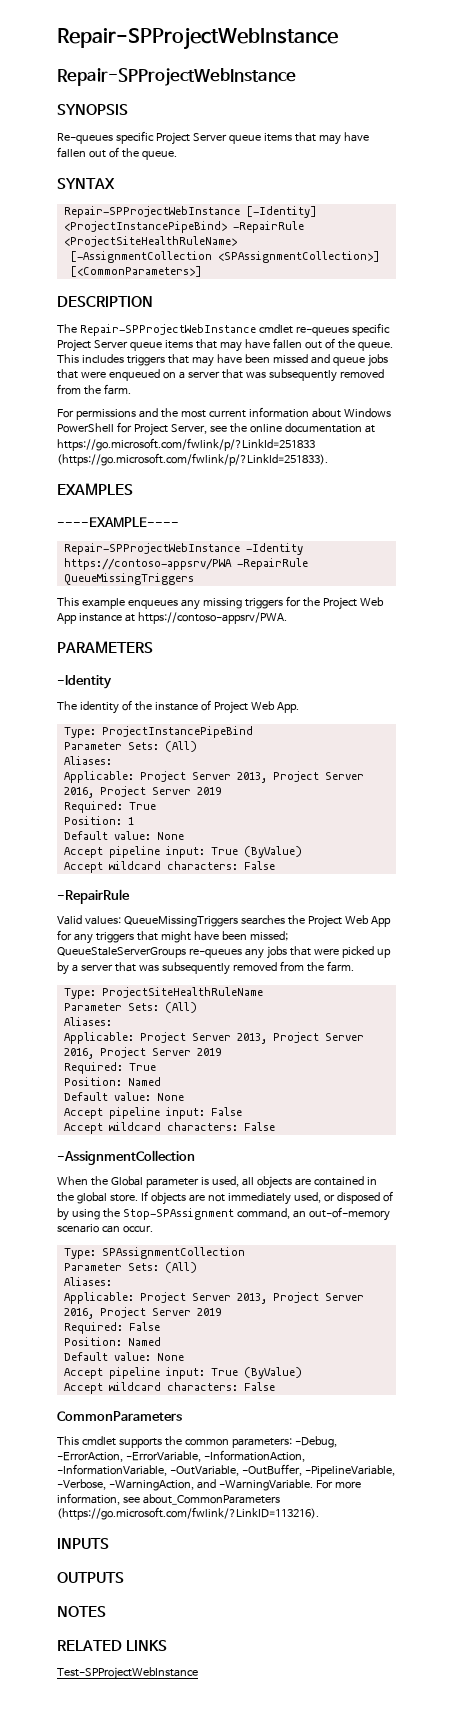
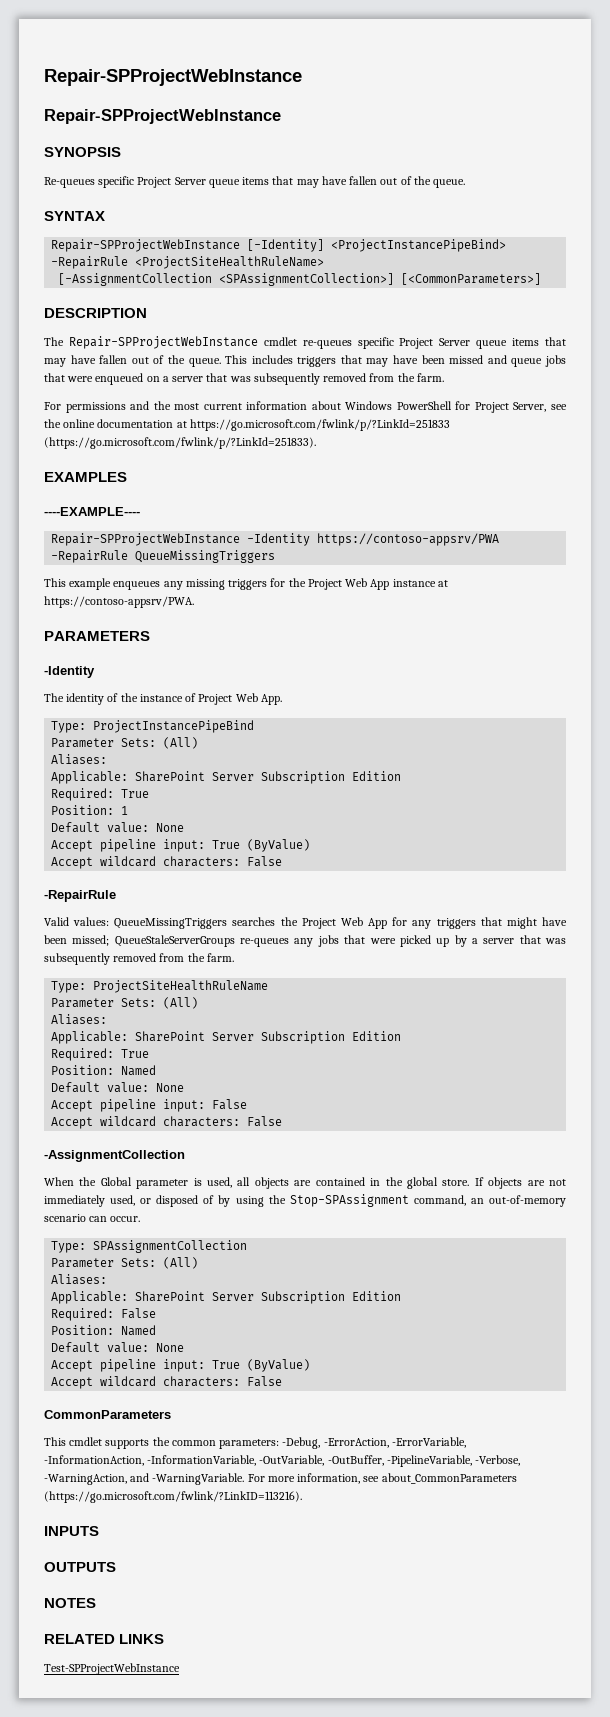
[139,771,364,783] [63,786,221,798] Project Server 2013, Project Server 2016, Project Server 2019 -> [135,771,402,784] SharePoint Server Subscription Edition
[139,1032,364,1044] [63,1047,221,1059] Project Server 2013, Project Server 2016, Project Server 2019 -> [135,1031,402,1044] SharePoint Server Subscription Edition
[139,1292,364,1304] [63,1307,221,1319] Project Server 2013, Project Server 2016, Project Server 2019 -> [135,1291,402,1304] SharePoint Server Subscription Edition

